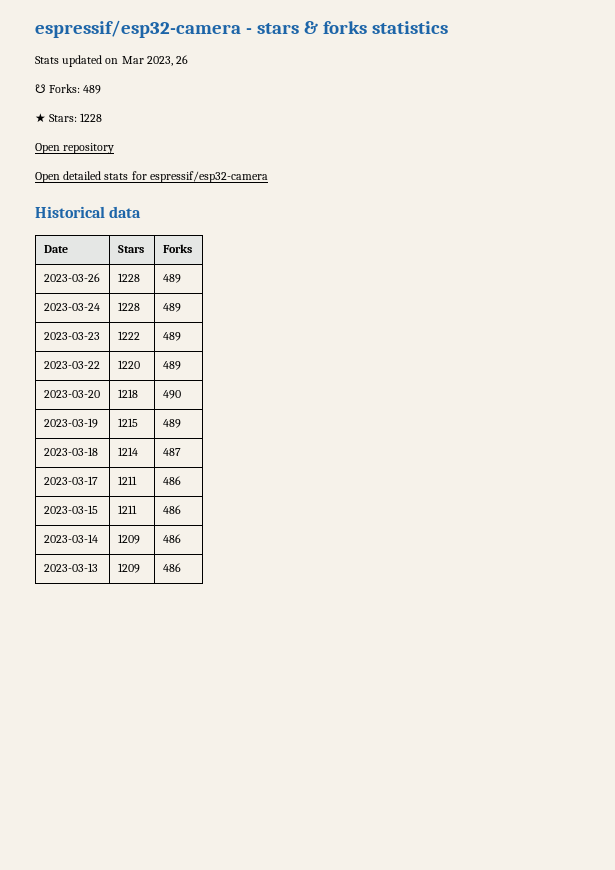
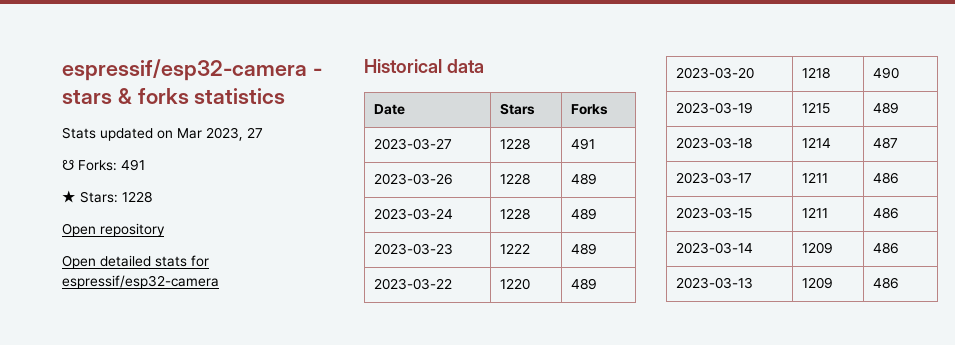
[176,55,189,64] 26 -> [247,127,263,138] 27
[83,85,102,94] 489 -> [121,159,145,171] 491
(192, 248) none -> [373,138,452,150] [499,138,530,150] [570,138,595,150] // 2023-03-27 | 1228 | 491

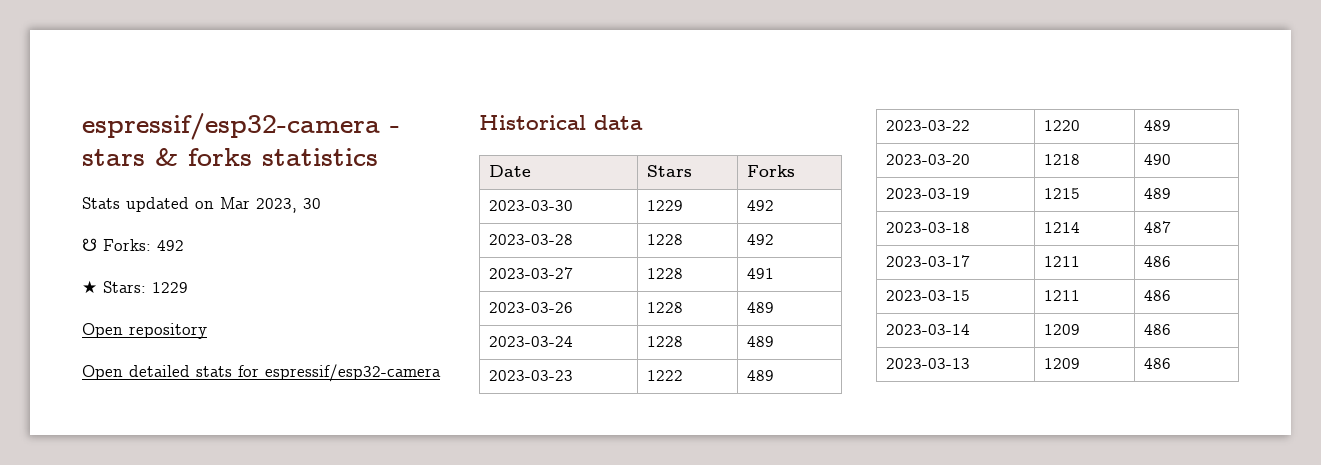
[247,127,263,138] 27 -> [303,198,321,209] 30
[121,159,145,171] 491 -> [157,240,184,251] 492
[122,191,152,203] 1228 -> [152,282,188,293] 1229
(608, 109) none -> [488,200,573,211] [646,200,683,211] [746,200,774,211] [488,234,573,245] [646,234,683,245] [746,234,774,245] // 2023-03-30 | 1229 | 492 // 2023-03-28 | 1228 | 492

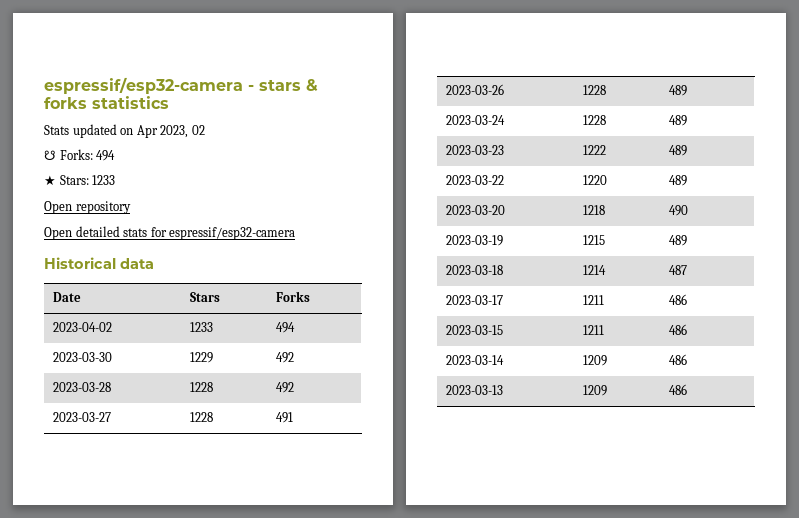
[220,197,321,213] Mar 2023, 30 -> [136,125,205,138] Apr 2023, 02
[157,240,184,251] 492 -> [96,150,116,161] 494
[152,282,188,293] 1229 -> [92,175,116,185] 1233
(795, 171) none -> [53,322,113,332] [190,322,214,332] [276,322,296,333] // 2023-04-02 | 1233 | 494

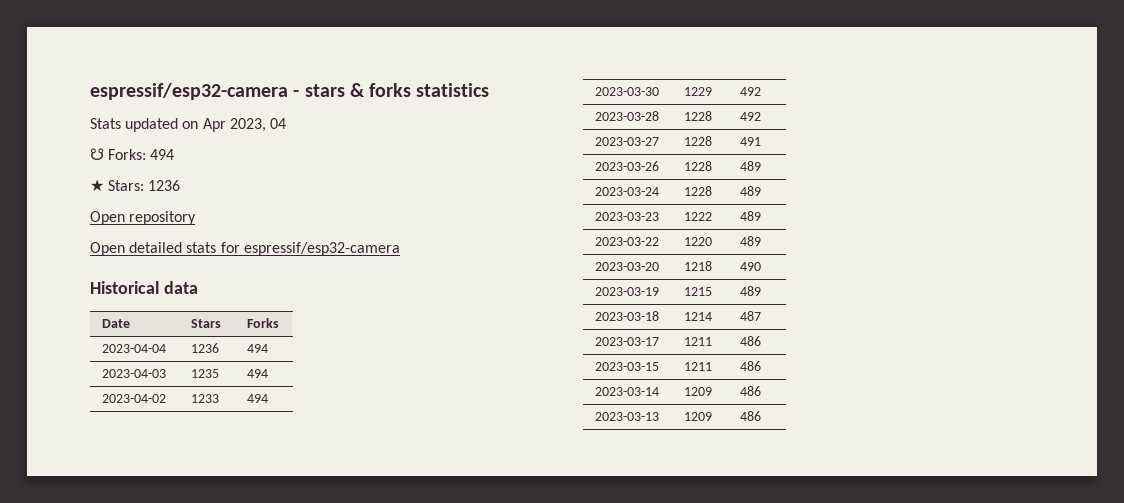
[191,125,205,135] 02 -> [269,118,286,129] 04
[92,175,116,185] 1233 -> [148,180,181,191] 1236
(311, 296) none -> [102,344,167,353] [191,343,220,353] [247,344,269,353] [102,369,167,378] [191,369,220,378] [247,369,269,378] // 2023-04-04 | 1236 | 494 // 2023-04-03 | 1235 | 494

